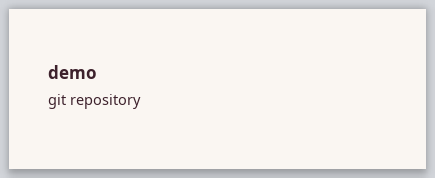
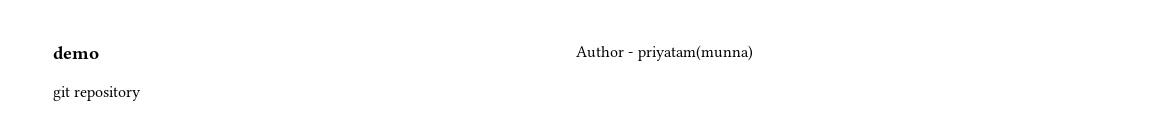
(141, 101) none -> [576,45,753,61] // Author - priyatam(munna)

